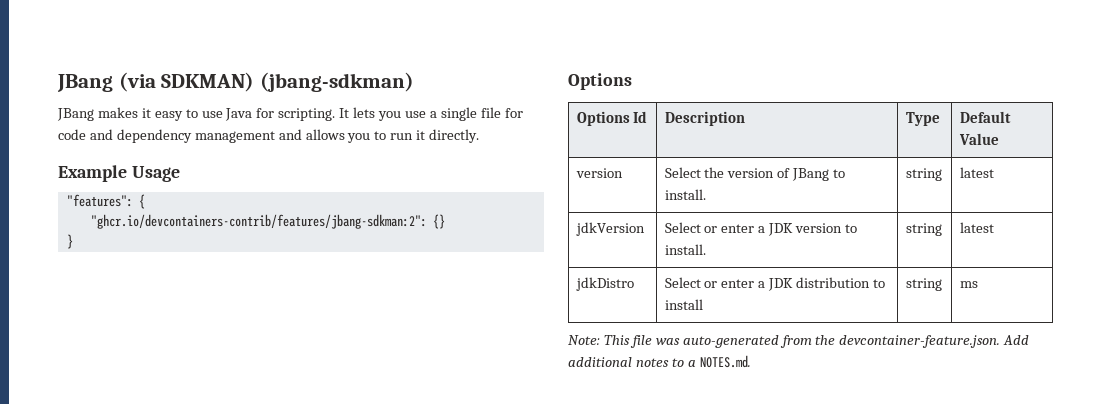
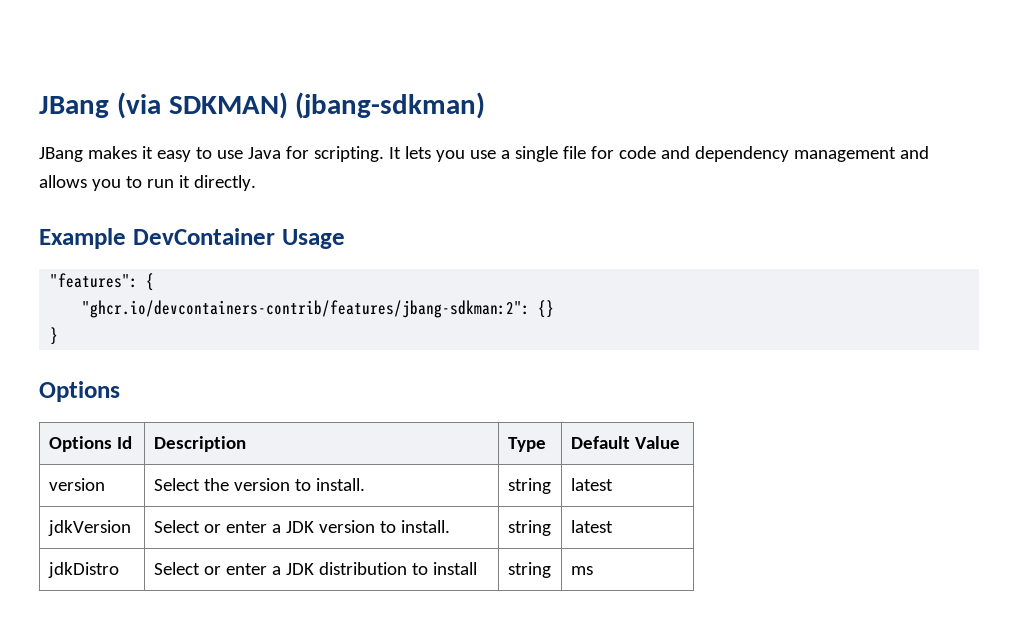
(127, 173) none -> [132,228,275,245] DevContainer
[777,168,830,181] of JBang -> (290, 484) none
[568,335,1030,348] [568,355,751,368] // Note: This file was auto-generated from the devcontainer-feature.json. Add additional notes to a NOTES.md. -> (593, 570) none

